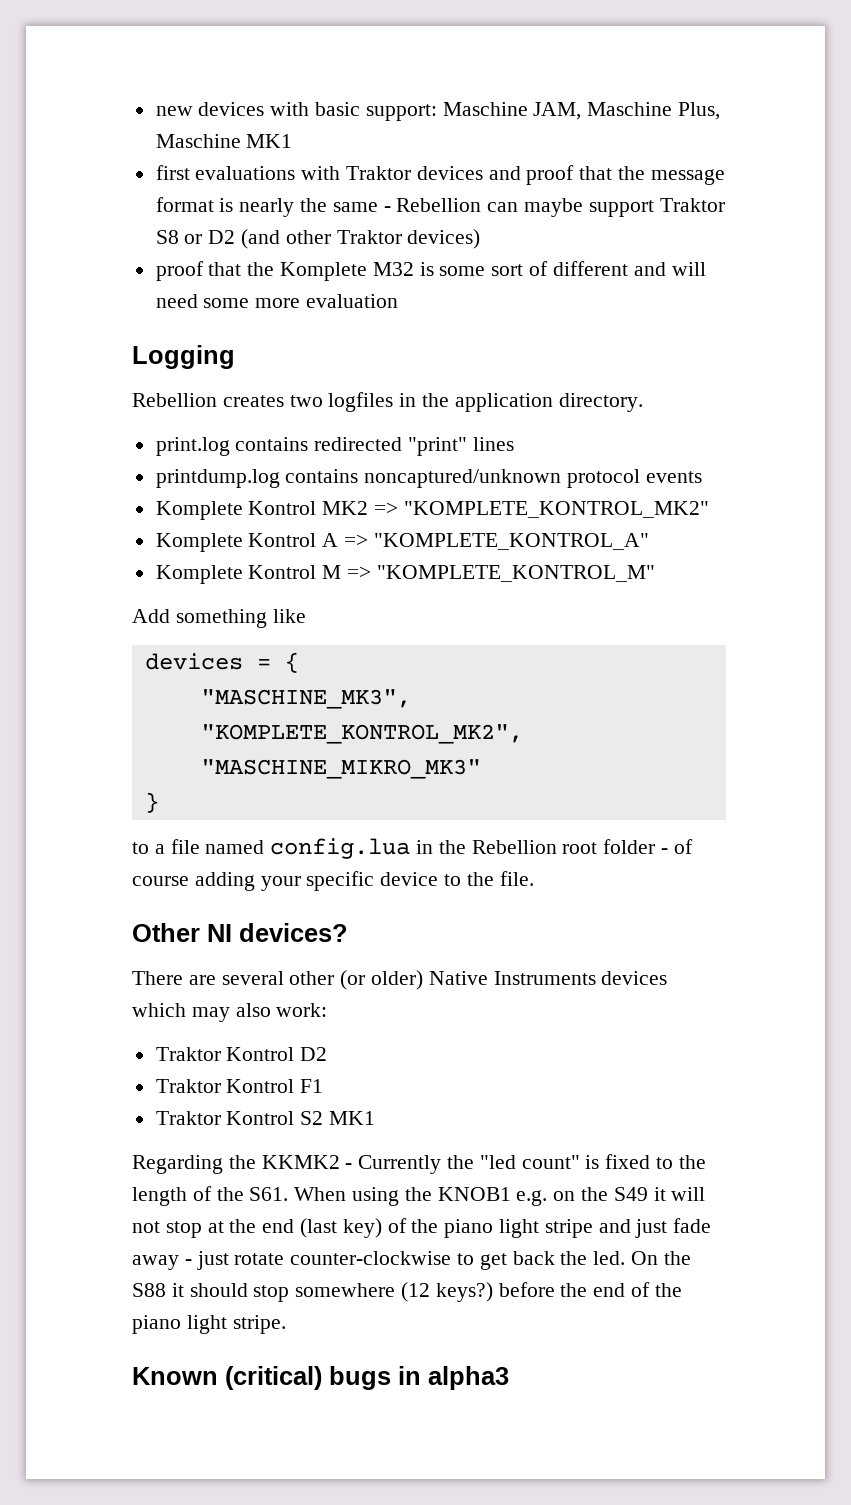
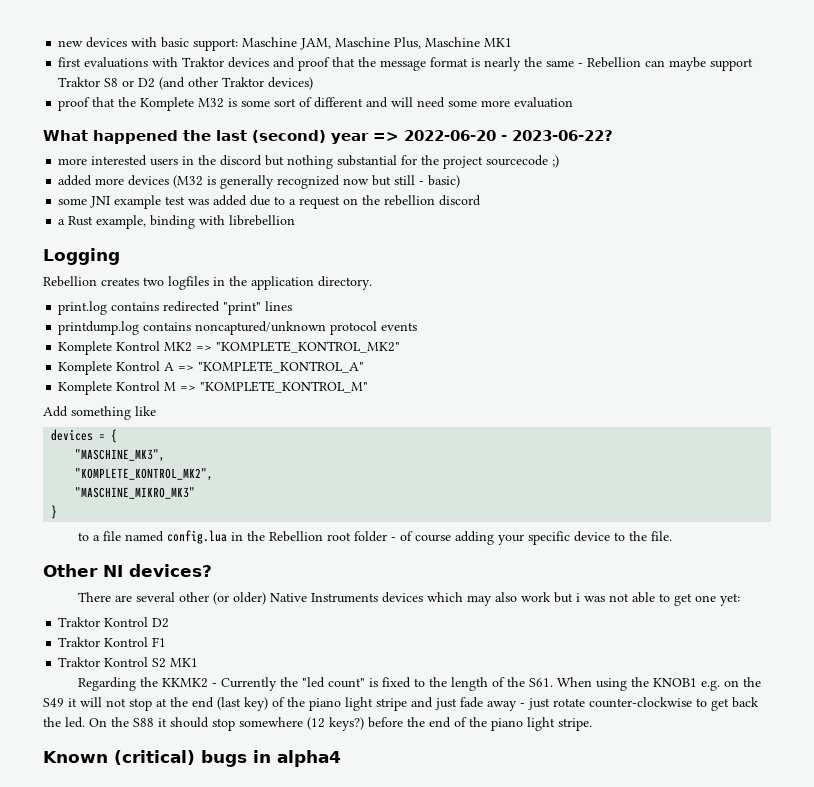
(399, 301) none -> [43,130,613,144] [58,155,560,169] [58,175,461,189] [58,195,482,209] [58,215,296,229] // What happened the last (second) year => 2022-06-20 - 2023-06-22? // more interested users in the discord but nothing substantial for the project sourcecode ;) // added more devices (M32 is generally recognized now but still - basic) // some JNI example test was added due to a request on the rebellion discord // a Rust example, binding with librebellion
[276,1003,328,1017] work: -> [521,592,741,606] work but i was not able to get one yet:
[428,1366,509,1390] alpha3 -> [277,750,341,767] alpha4

